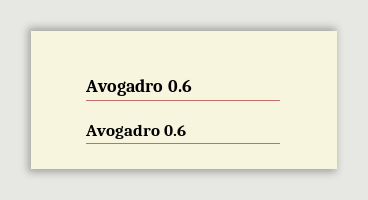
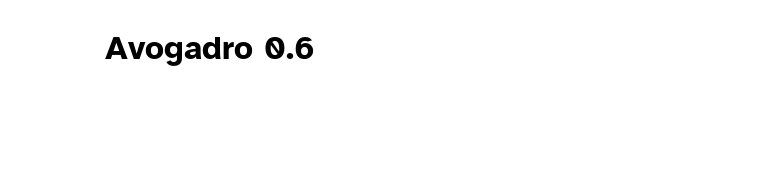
[85,79,192,96] [85,124,187,139] Avogadro 0.6 // Avogadro 0.6 -> [105,37,315,66] Avogadro 0.6

